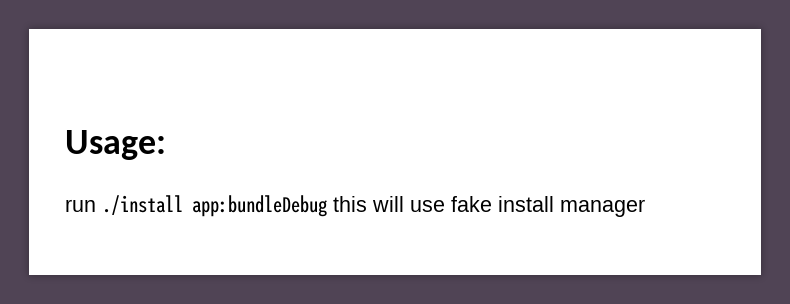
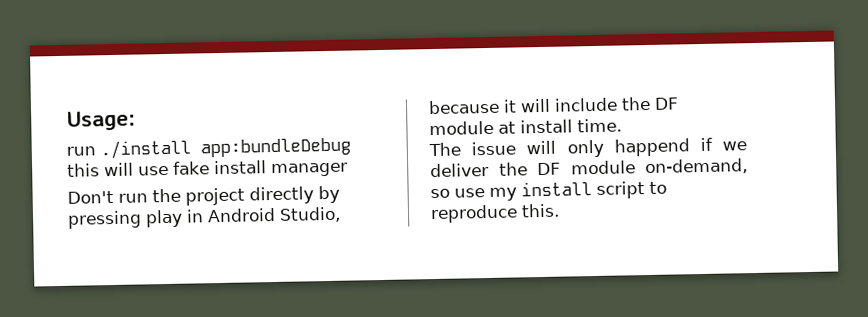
(645, 208) none -> [67,185,340,206] [67,206,341,229] [428,96,679,115] [429,118,622,136] [428,137,747,158] [430,158,748,178] [430,181,667,201] [430,203,560,224] // Don't run the project directly by pressing play in Android Studio, because it will include the DF module at install time. // The issue will only happend if we deliver the DF module on-demand, so use my install script to reproduce this.

